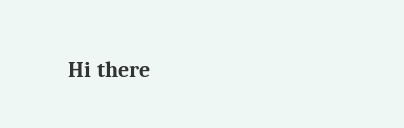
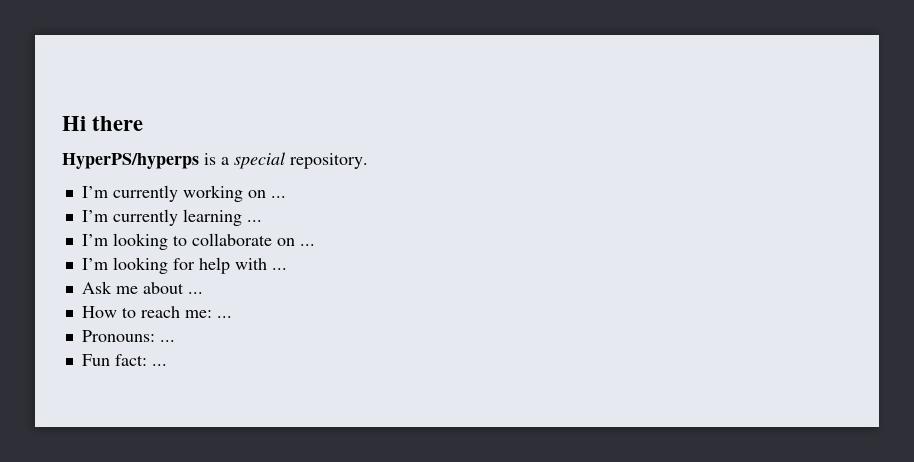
(150, 69) none -> [62,152,368,169] [81,185,286,202] [81,209,262,226] [81,233,315,250] [81,257,287,274] [81,281,203,294] [81,306,232,318] [81,330,175,342] [81,354,167,366] // HyperPS/hyperps is a special repository. // I’m currently working on ... // I’m currently learning ... // I’m looking to collaborate on ... // I’m looking for help with ... // Ask me about ... // How to reach me: ... // Pronouns: ... // Fun fact: ...

